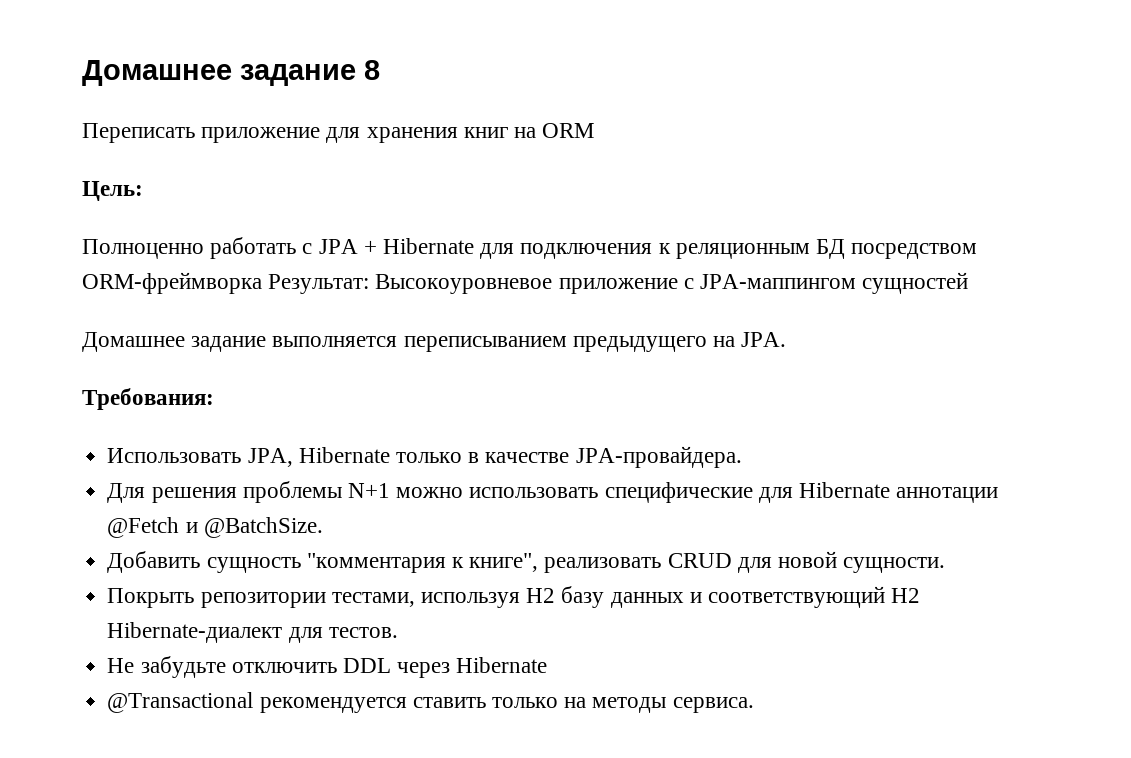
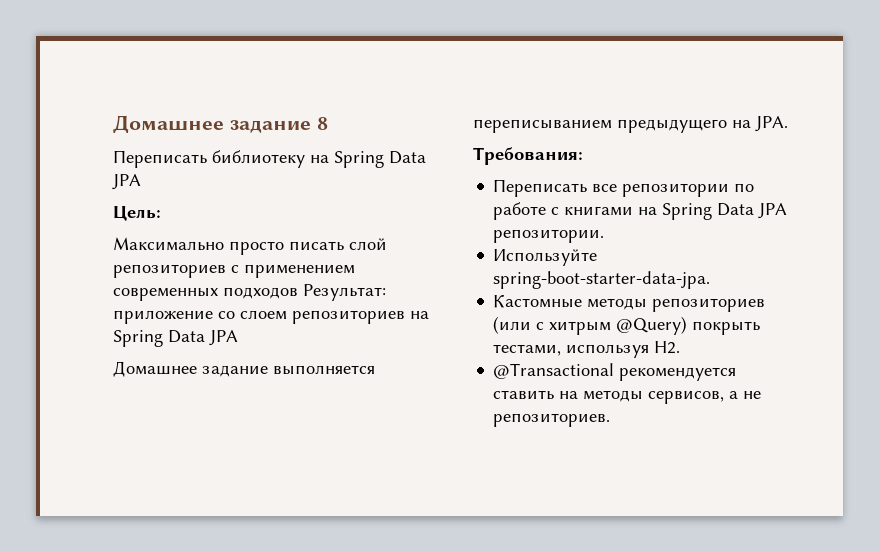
[201,123,595,143] [82,181,143,201] [82,237,978,259] [82,272,969,294] приложение для хранения книг на ORM // Цель: // Полноценно работать с JPA + Hibernate для подключения к реляционным БД посредством ORM-фреймворка Результат: Высокоуровневое приложение с JPA-маппингом сущностей -> [212,150,426,168] [112,174,141,190] [113,206,161,221] [113,237,387,255] [113,264,355,278] [113,284,386,301] [113,310,429,324] [113,330,238,347] библиотеку на Spring Data JPA // Цель: // Максимально просто писать слой репозиториев с применением современных подходов Результат: приложение со слоем репозиториев на Spring Data JPA
[107,446,742,468] [107,481,999,503] [107,517,323,538] [107,551,946,573] [107,586,921,608] [107,622,398,643] [107,656,548,678] Использовать JPA, Hibernate только в качестве JPA-провайдера. // Для решения проблемы N+1 можно использовать специфические для Hibernate аннотации @Fetch и @BatchSize. // Добавить сущность "комментария к книге", реализовать CRUD для новой сущности. // Покрыть репозитории тестами, используя H2 базу данных и соответствующий H2 Hibernate-диалект для тестов. // Не забудьте отключить DDL через Hibernate -> [493,179,755,197] [493,202,788,220] [493,229,605,243] [493,249,598,266] [493,271,711,289] [493,295,766,312] [493,316,761,335] [493,341,681,358] Переписать все репозитории по работе с книгами на Spring Data JPA репозитории. // Используйте spring-boot-starter-data-jpa. // Кастомные методы репозиториев (или с хитрым @Query) покрыть тестами, используя H2.
[491,697,558,708] только -> (555, 395) none
[672,697,754,713] сервиса. -> [648,390,762,404] [493,413,611,427] сервисов, а не репозиториев.

